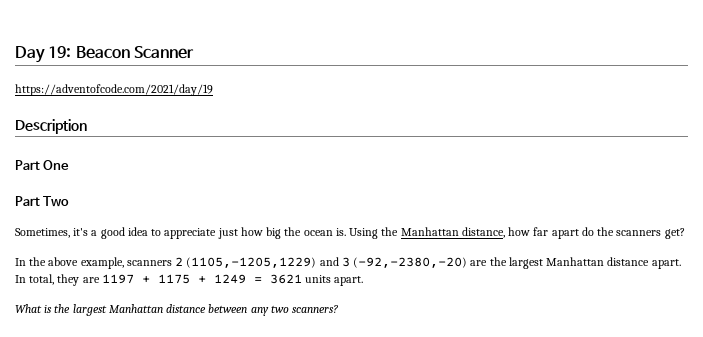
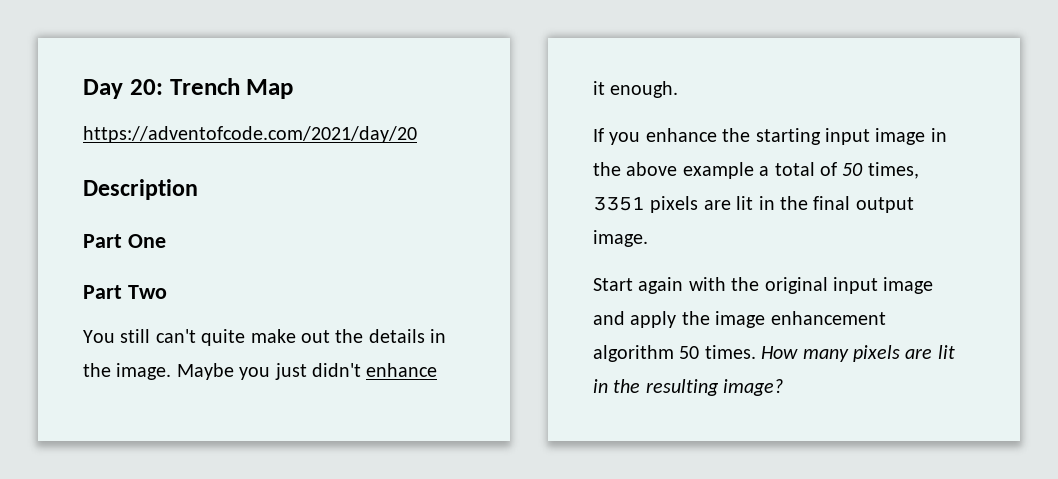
[48,46,194,59] [15,84,213,96] 19: Beacon Scanner // https://adventofcode.com/2021/day/19 -> [129,78,294,99] [83,126,417,143] 20: Trench Map // https://adventofcode.com/2021/day/20
[15,227,685,239] [15,257,681,269] [15,274,364,286] [15,304,339,316] Sometimes, it's a good idea to appreciate just how big the ocean is. Using the Manhattan distance, how far apart do the scanners get? // In the above example, scanners 2 (1105,-1205,1229) and 3 (-92,-2380,-20) are the largest Manhattan distance apart. In total, they are 1197 + 1175 + 1249 = 3621 units apart. // What is the largest Manhattan distance between any two scanners? -> [83,329,447,346] [83,363,438,380] [593,81,679,98] [593,128,947,145] [593,162,919,179] [593,196,914,213] [593,230,648,247] [593,277,934,294] [593,311,886,328] [593,345,955,362] [593,379,784,396] You still can't quite make out the details in the image. Maybe you just didn't enhance it enough. // If you enhance the starting input image in the above example a total of 50 times, 3351 pixels are lit in the final output image. // Start again with the original input image and apply the image enhancement algorithm 50 times. How many pixels are lit in the resulting image?

